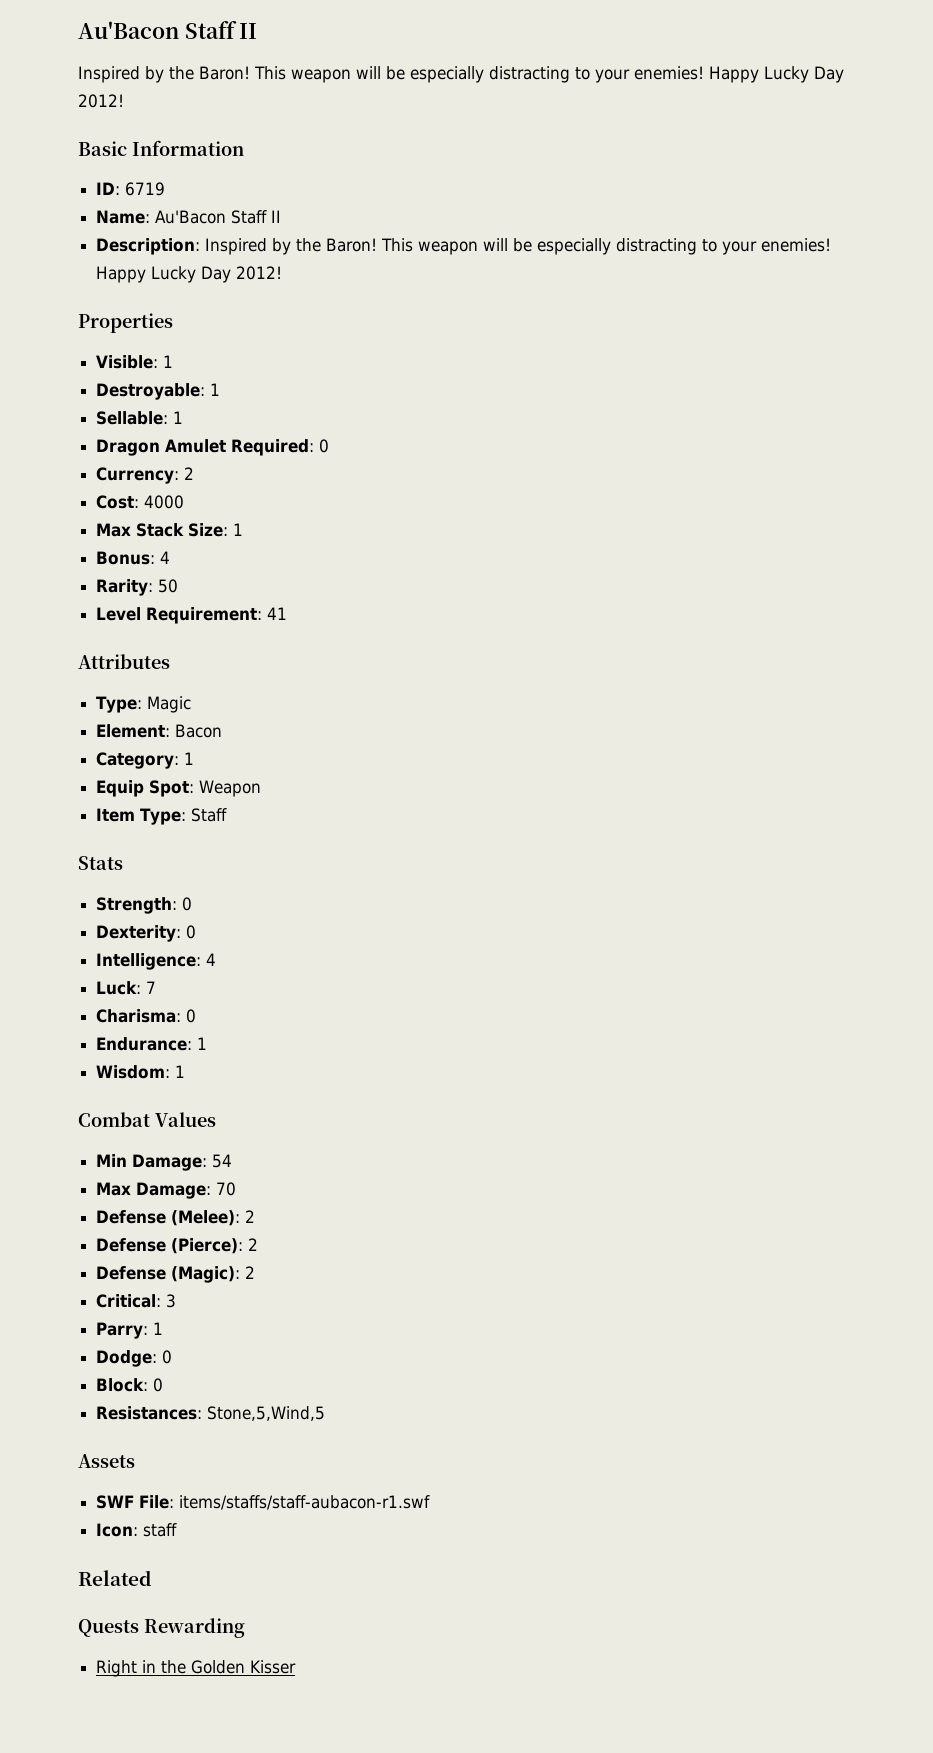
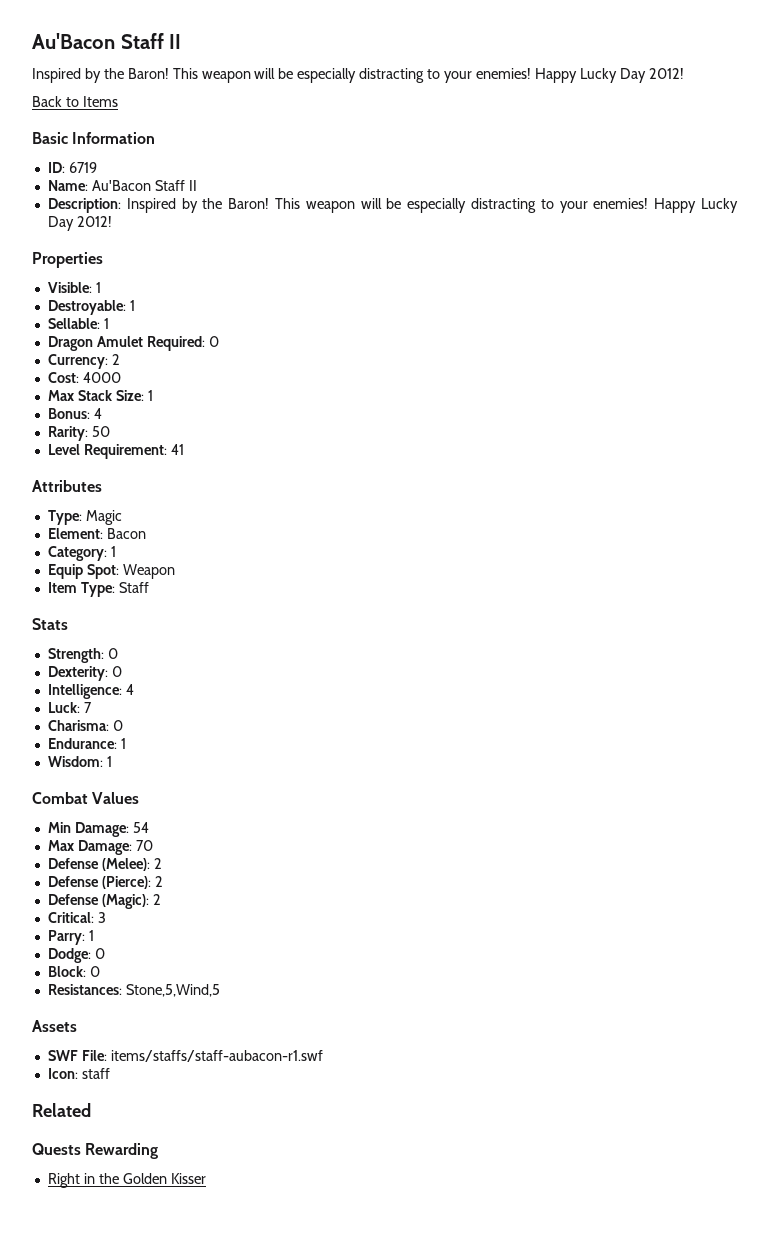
(124, 101) none -> [32,96,118,107] // Back to Items

